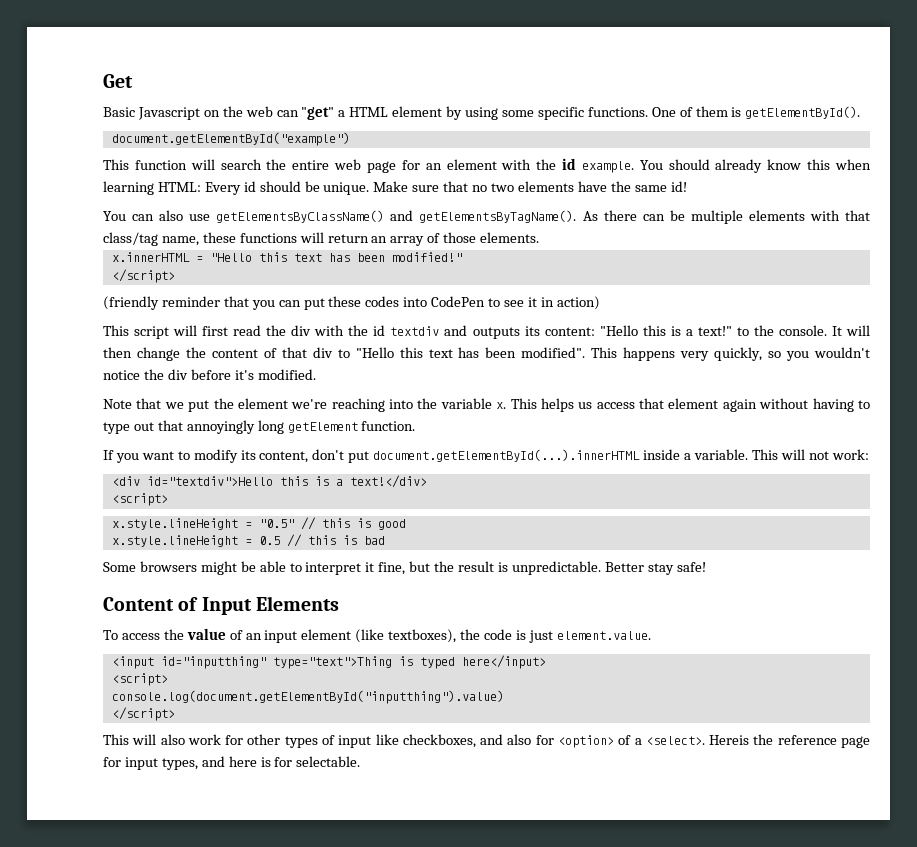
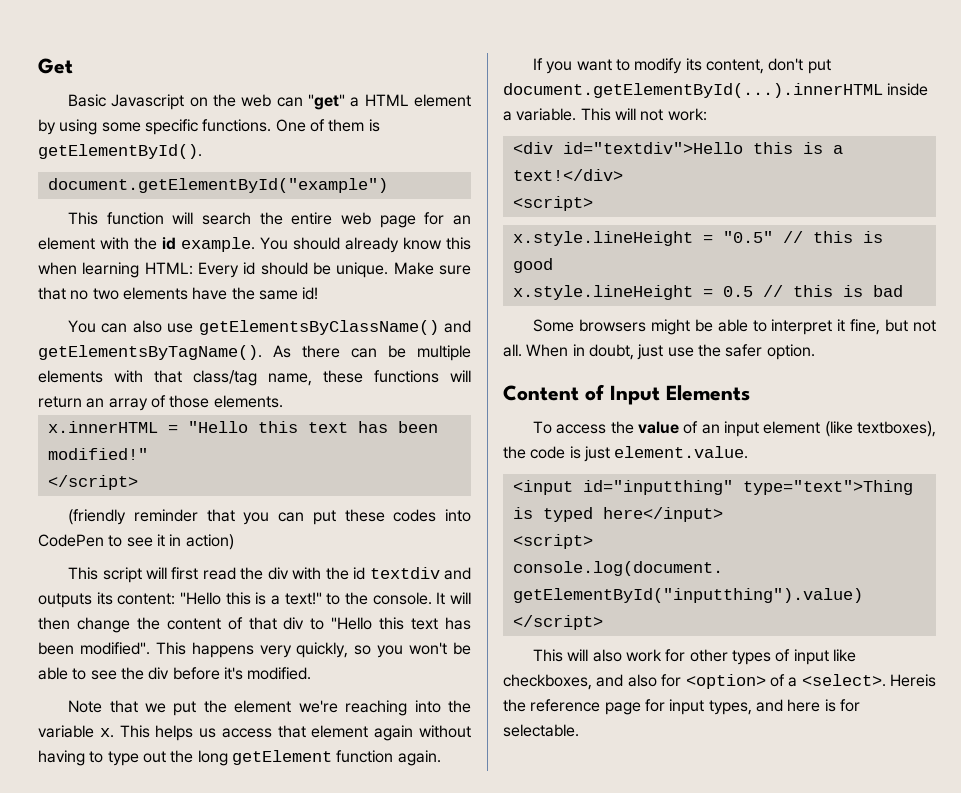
[814,347,871,358] [103,370,140,380] wouldn't notice -> [409,642,472,655] [38,667,117,680] won't be able to see
[157,420,416,434] that annoyingly long getElement function. -> [170,750,441,766] the long getElement function again.
[434,561,706,575] the result is unpredictable. Better stay safe! -> [913,320,936,332] [503,344,815,360] not all. When in doubt, just use the safer option.

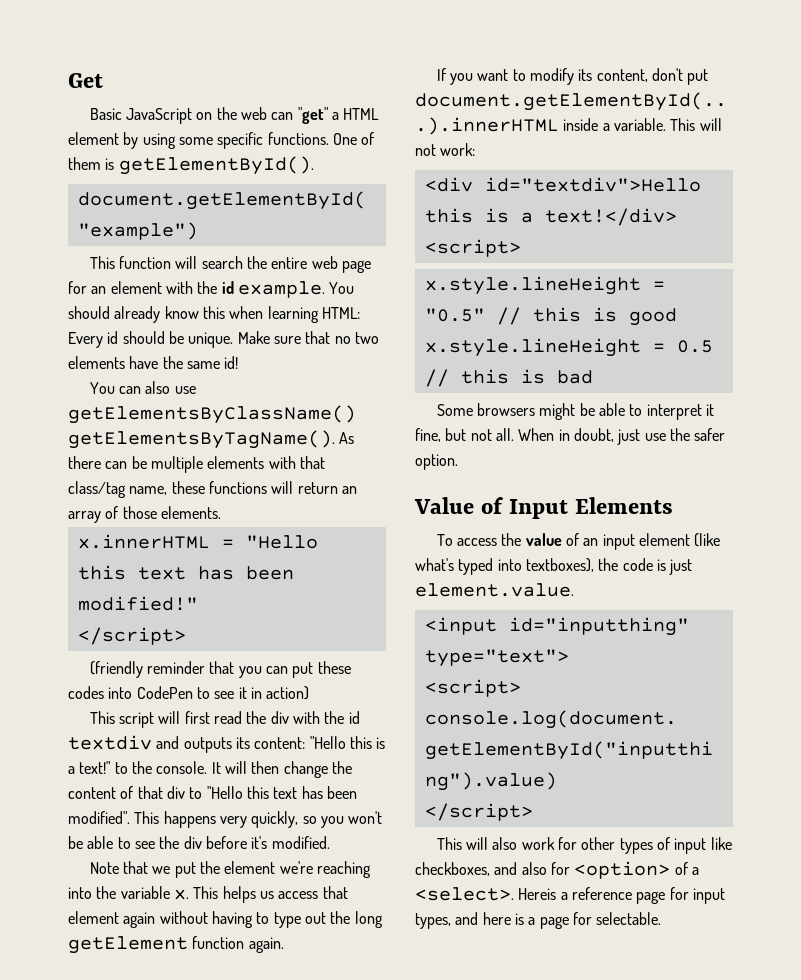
[111,94,185,110] Javascript -> [126,108,193,124] JavaScript
[444,320,471,333] and -> (356, 414) none
[503,385,579,401] Content -> [414,497,474,514] Value
(853, 429) none -> [415,558,522,575] what's typed into
[742,480,913,495] [512,507,723,522] type="text">Thing is typed here</input> -> [424,649,569,667] type="text">
[503,699,526,712] the -> [560,892,568,900] a
(836, 705) none -> [528,916,569,929] a page

